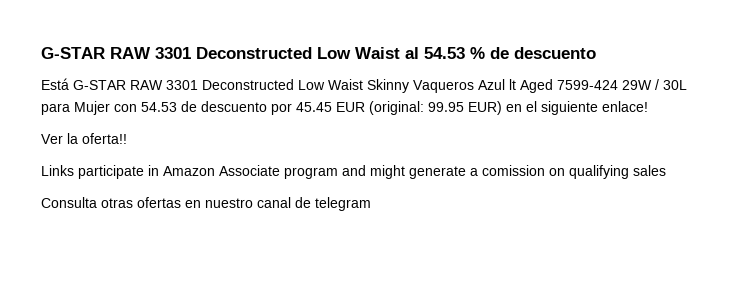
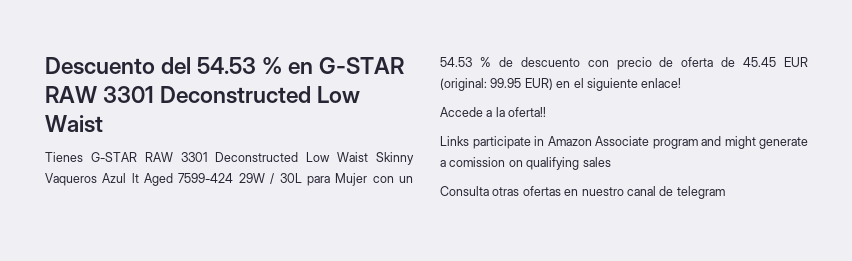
[41,47,596,59] [41,78,69,90] G-STAR RAW 3301 Deconstructed Low Waist al 54.53 % de descuento // Está -> [45,57,405,75] [45,86,361,104] [45,115,103,133] [45,152,83,162] Descuento del 54.53 % en G-STAR RAW 3301 Deconstructed Low Waist // Tienes
[141,101,292,115] 54.53 de descuento por -> [399,176,414,183] [440,57,736,70] un 54.53 % de descuento con precio de oferta de
[41,134,63,144] Ver -> [440,107,493,117] Accede a

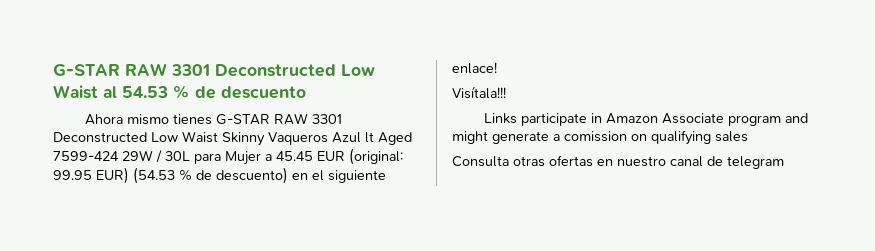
[45,57,405,75] [45,86,361,104] [45,115,103,133] [45,152,83,162] Descuento del 54.53 % en G-STAR RAW 3301 Deconstructed Low Waist // Tienes -> [53,63,375,77] [53,85,306,99] [84,114,212,125] G-STAR RAW 3301 Deconstructed Low Waist al 54.53 % de descuento // Ahora mismo tienes
[372,176,414,183] [440,57,736,70] con un 54.53 % de descuento con precio de oferta de -> [265,154,272,161] a
(553, 84) none -> [133,167,288,184] (54.53 % de descuento)
[440,107,547,117] Accede a la oferta!! -> [452,86,506,99] Visítala!!!

